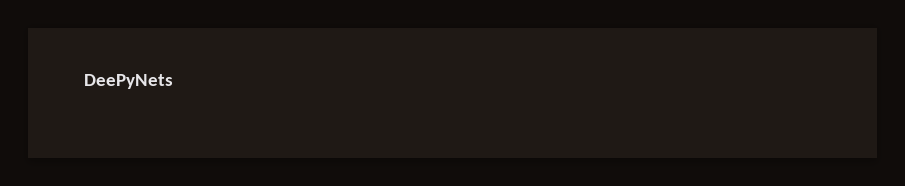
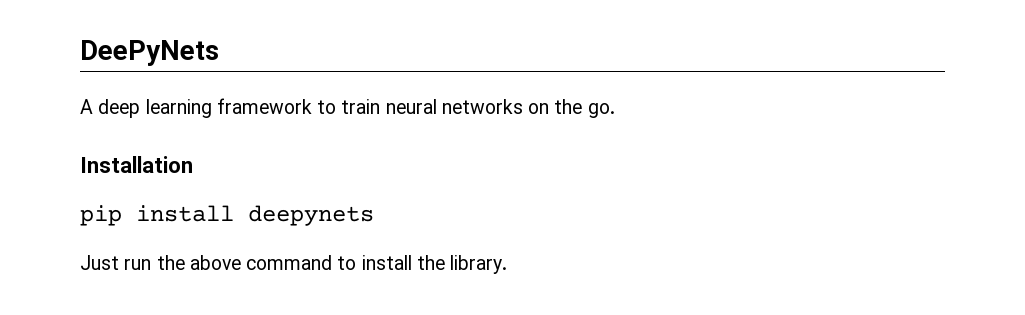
(173, 81) none -> [80,98,615,118] [80,156,193,173] [80,205,374,226] [80,255,508,274] // A deep learning framework to train neural networks on the go. // Installation // pip install deepynets // Just run the above command to install the library.

